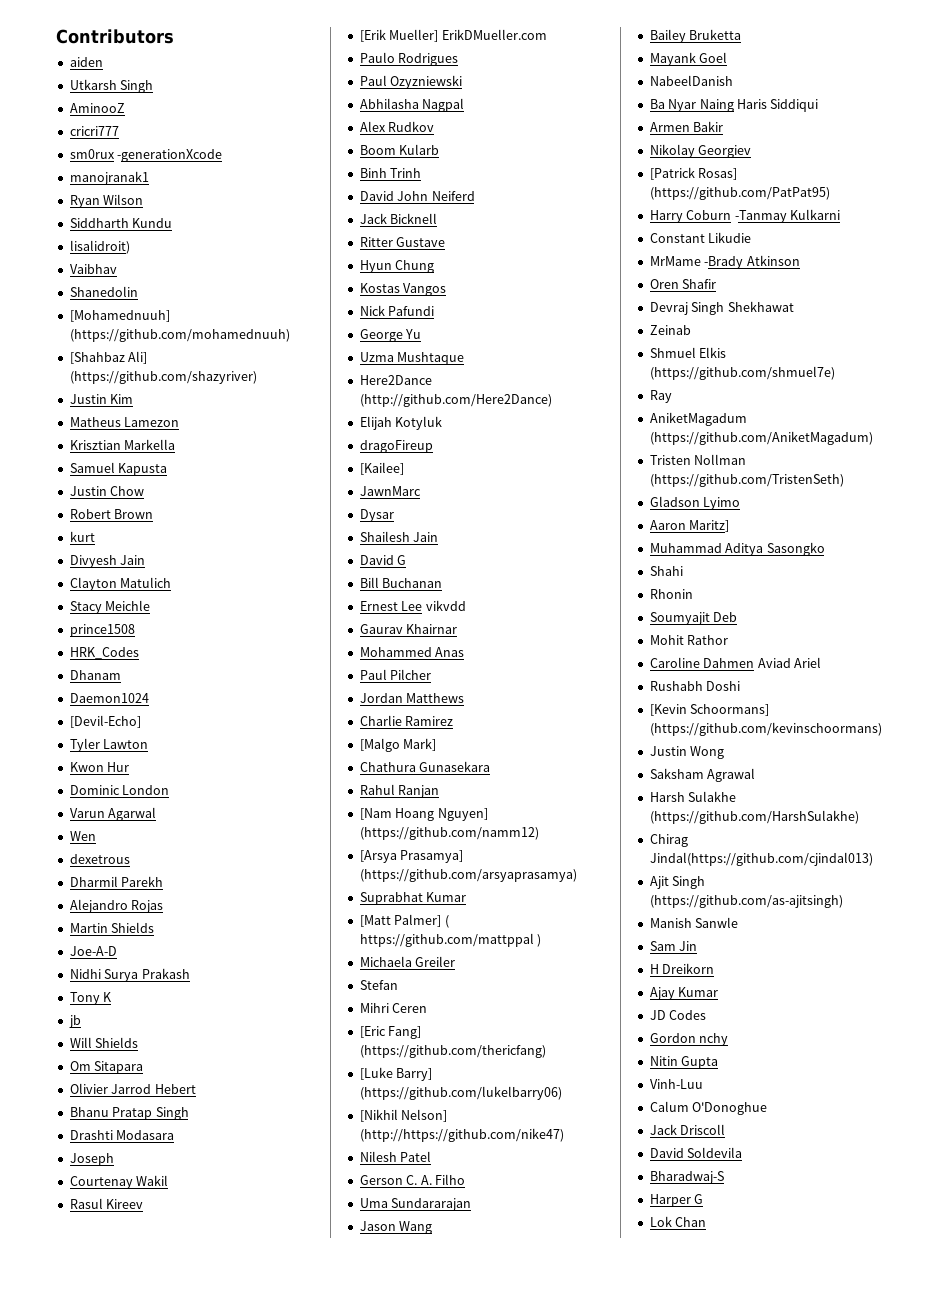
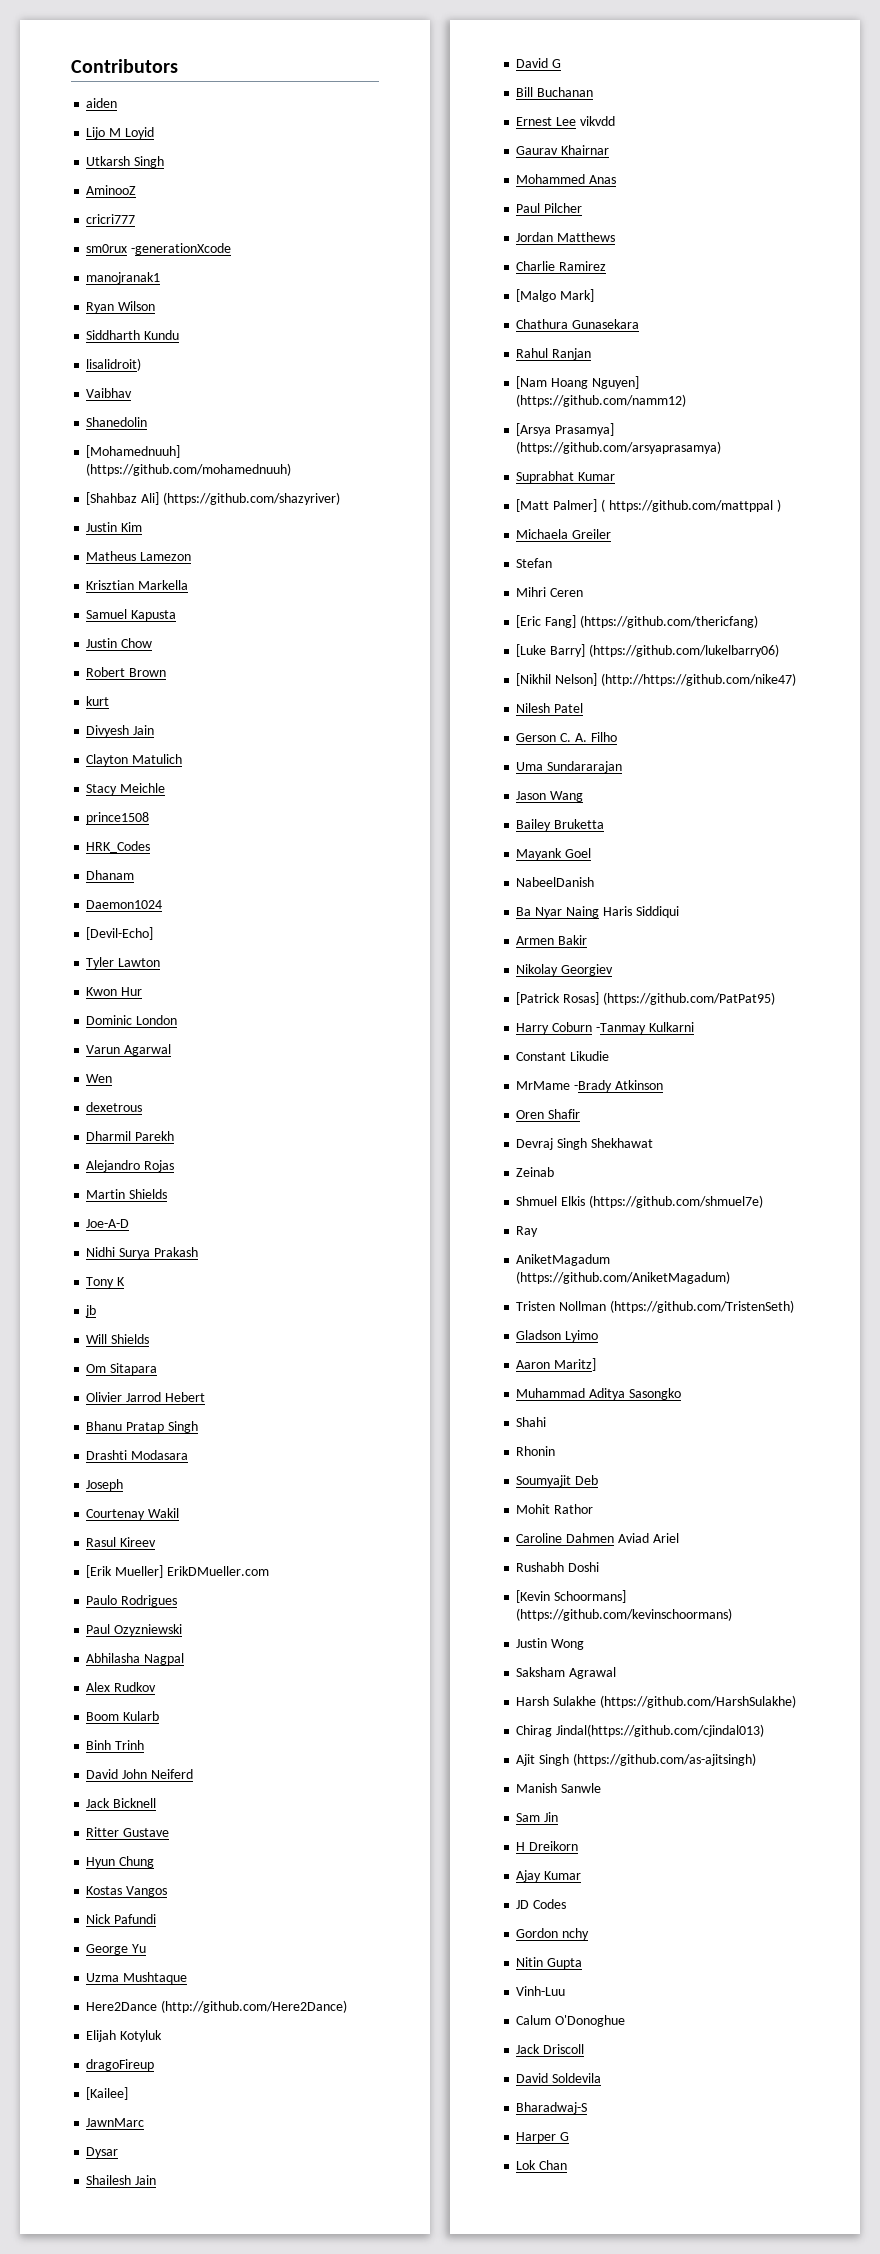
(103, 62) none -> [86,127,154,139] // Lijo M Loyid

